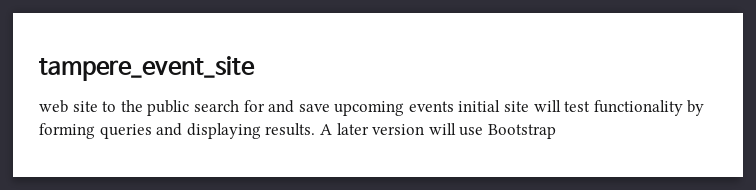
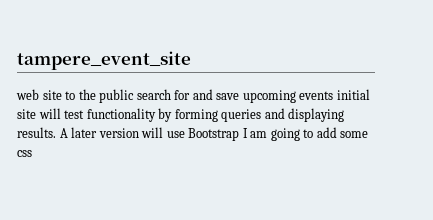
(556, 131) none -> [242,127,369,141] [17,150,32,157] I am going to add some css

